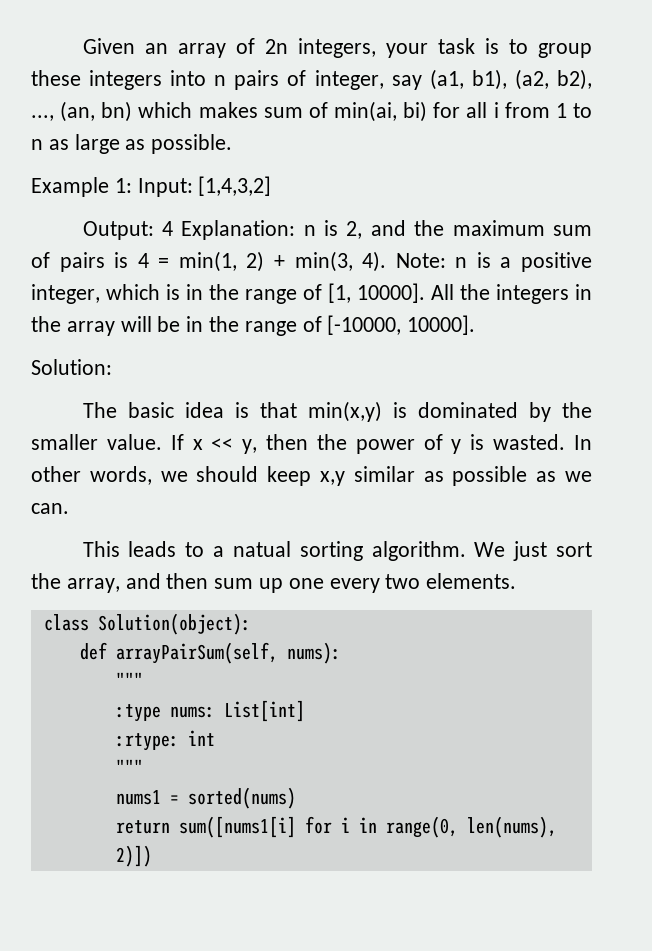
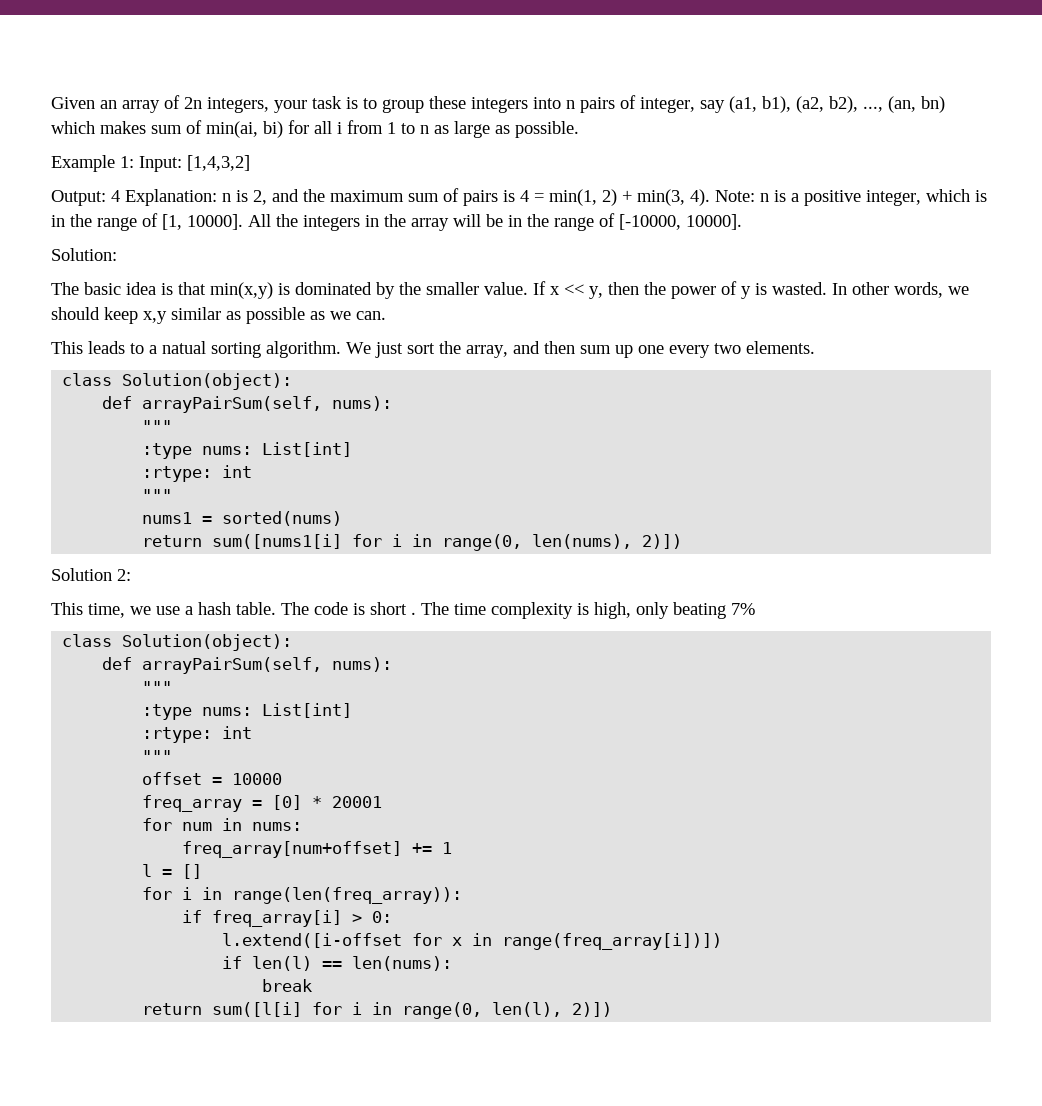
(152, 856) none -> [51,568,131,581] [51,602,755,619] [62,634,293,651] [102,657,393,674] [142,681,173,693] [142,703,353,720] [142,726,253,743] [142,750,173,762] [142,772,283,785] [142,795,383,812] [142,818,303,831] [182,841,453,858] [142,864,203,879] [142,887,463,904] [182,910,393,927] [222,933,723,950] [222,956,453,971] [262,979,313,992] [142,1002,613,1019] // Solution 2: // This time, we use a hash table. The code is short . The time complexity is high, only beating 7% // class Solution(object): // def arrayPairSum(self, nums): // """ // :type nums: List[int] // :rtype: int // """ // offset = 10000 // freq_array = [0] * 20001 // for num in nums: // freq_array[num+offset] += 1 // l = [] // for i in range(len(freq_array)): // if freq_array[i] > 0: // l.extend([i-offset for x in range(freq_array[i])]) // if len(l) == len(nums): // break // return sum([l[i] for i in range(0, len(l), 2)])

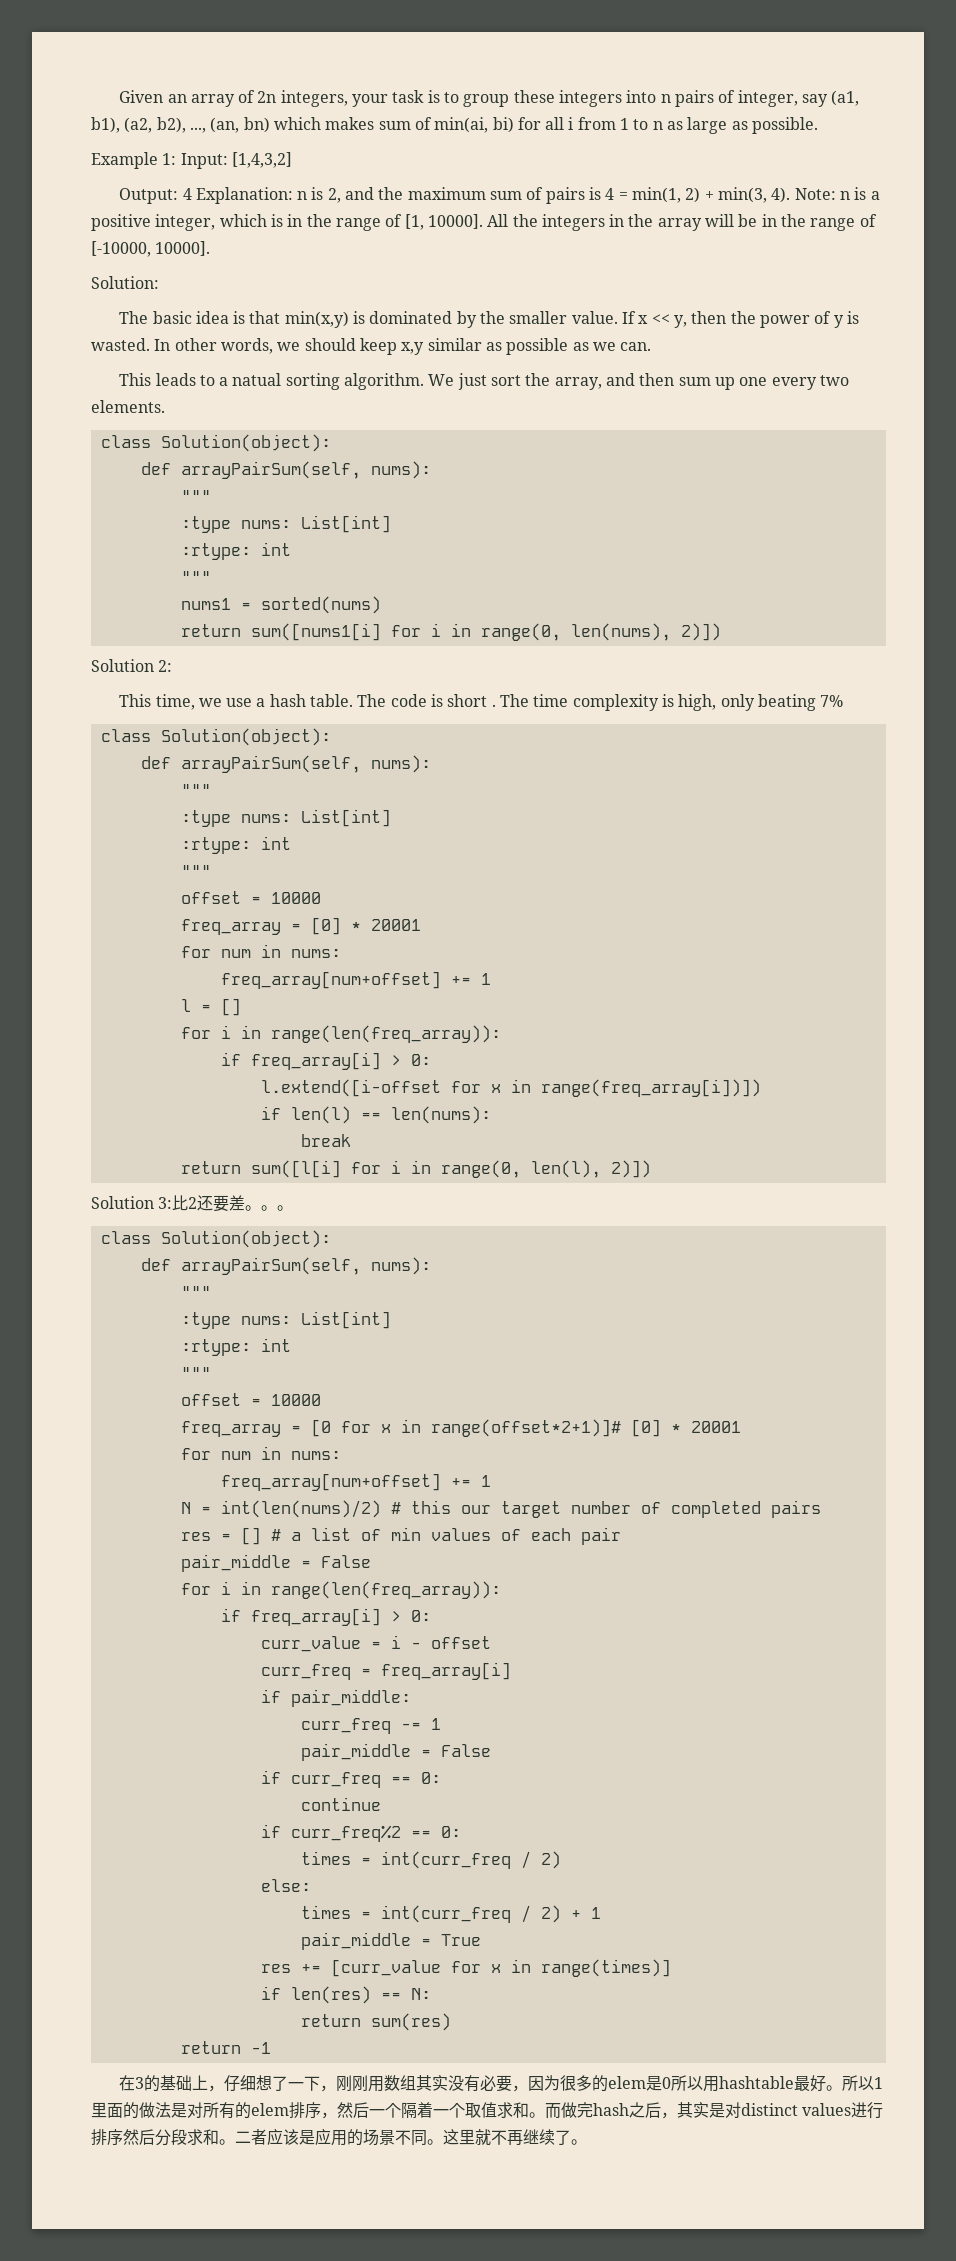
(613, 1009) none -> [91,1195,294,1212] [100,1230,331,1248] [140,1257,431,1275] [180,1286,211,1298] [180,1311,391,1329] [180,1338,291,1356] [180,1367,211,1379] [180,1393,321,1406] [180,1419,741,1437] [180,1446,341,1460] [220,1473,491,1491] [180,1500,821,1518] [180,1527,621,1545] [180,1554,371,1572] [180,1581,501,1599] [220,1608,431,1626] [260,1635,491,1652] [260,1662,511,1680] [260,1689,411,1707] [300,1718,441,1734] [300,1743,491,1761] [260,1770,441,1788] [300,1797,381,1811] [260,1824,461,1842] [300,1851,561,1869] [260,1879,311,1892] [300,1905,601,1923] [300,1932,481,1950] [260,1959,671,1977] [260,1986,431,2004] [300,2013,451,2031] [180,2041,271,2054] [119,2075,884,2092] [91,2102,884,2119] [91,2128,587,2146] // Solution 3:比2还要差。。。 // class Solution(object): // def arrayPairSum(self, nums): // """ // :type nums: List[int] // :rtype: int // """ // offset = 10000 // freq_array = [0 for x in range(offset*2+1)]# [0] * 20001 // for num in nums: // freq_array[num+offset] += 1 // N = int(len(nums)/2) # this our target number of completed pairs // res = [] # a list of min values of each pair // pair_middle = False // for i in range(len(freq_array)): // if freq_array[i] > 0: // curr_value = i - offset // curr_freq = freq_array[i] // if pair_middle: // curr_freq -= 1 // pair_middle = False // if curr_freq == 0: // continue // if curr_freq%2 == 0: // times = int(curr_freq / 2) // else: // times = int(curr_freq / 2) + 1 // pair_middle = True // res += [curr_value for x in range(times)] // if len(res) == N: // return sum(res) // return -1 // 在3的基础上，仔细想了一下，刚刚用数组其实没有必要，因为很多的elem是0所以用hashtable最好。所以1里面的做法是对所有的elem排序，然后一个隔着一个取值求和。而做完hash之后，其实是对distinct values进行排序然后分段求和。二者应该是应用的场景不同。这里就不再继续了。

